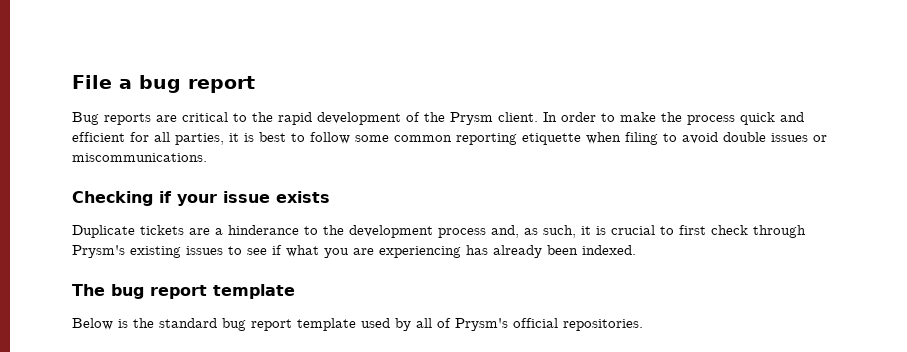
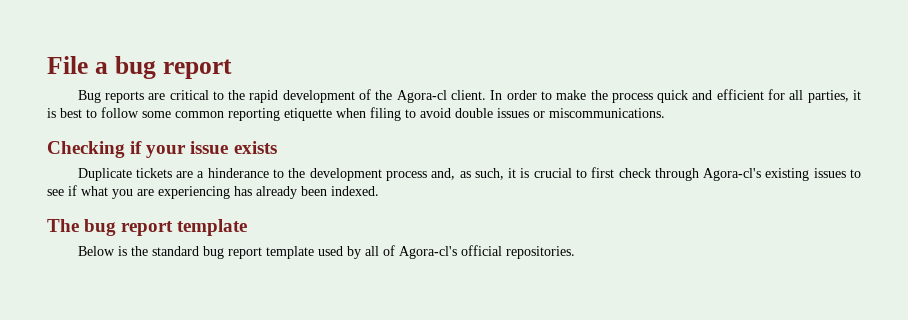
[450,112,493,125] Prysm -> [396,90,447,103] Agora-cl
[72,245,125,258] Prysm's -> [703,168,762,181] Agora-cl's
[455,318,508,331] Prysm's -> [398,246,457,259] Agora-cl's

